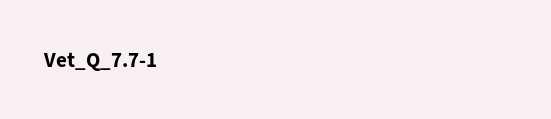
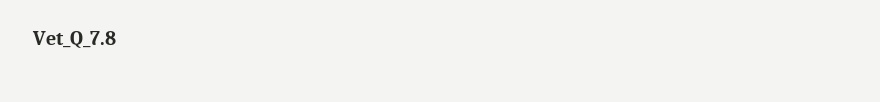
[43,52,157,71] Vet_Q_7.7-1 -> [32,31,116,49] Vet_Q_7.8

